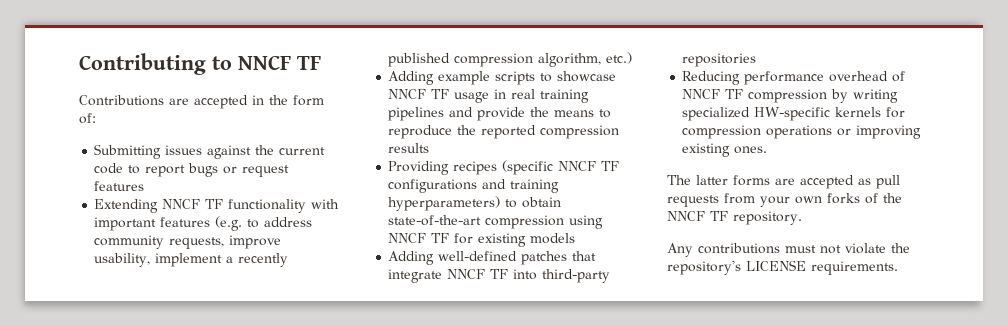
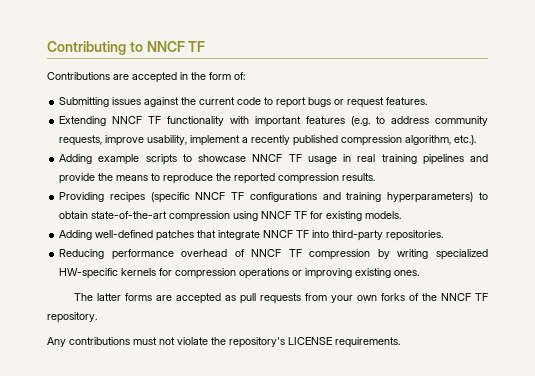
[94,181,145,191] features -> [386,97,428,105] features.
[606,52,633,64] etc.) -> [454,135,477,145] etc.).
[388,143,430,153] results -> [342,173,376,181] results.
[530,233,576,244] models -> [365,211,402,219] models.
[682,53,757,67] repositories -> [386,230,444,241] repositories.

